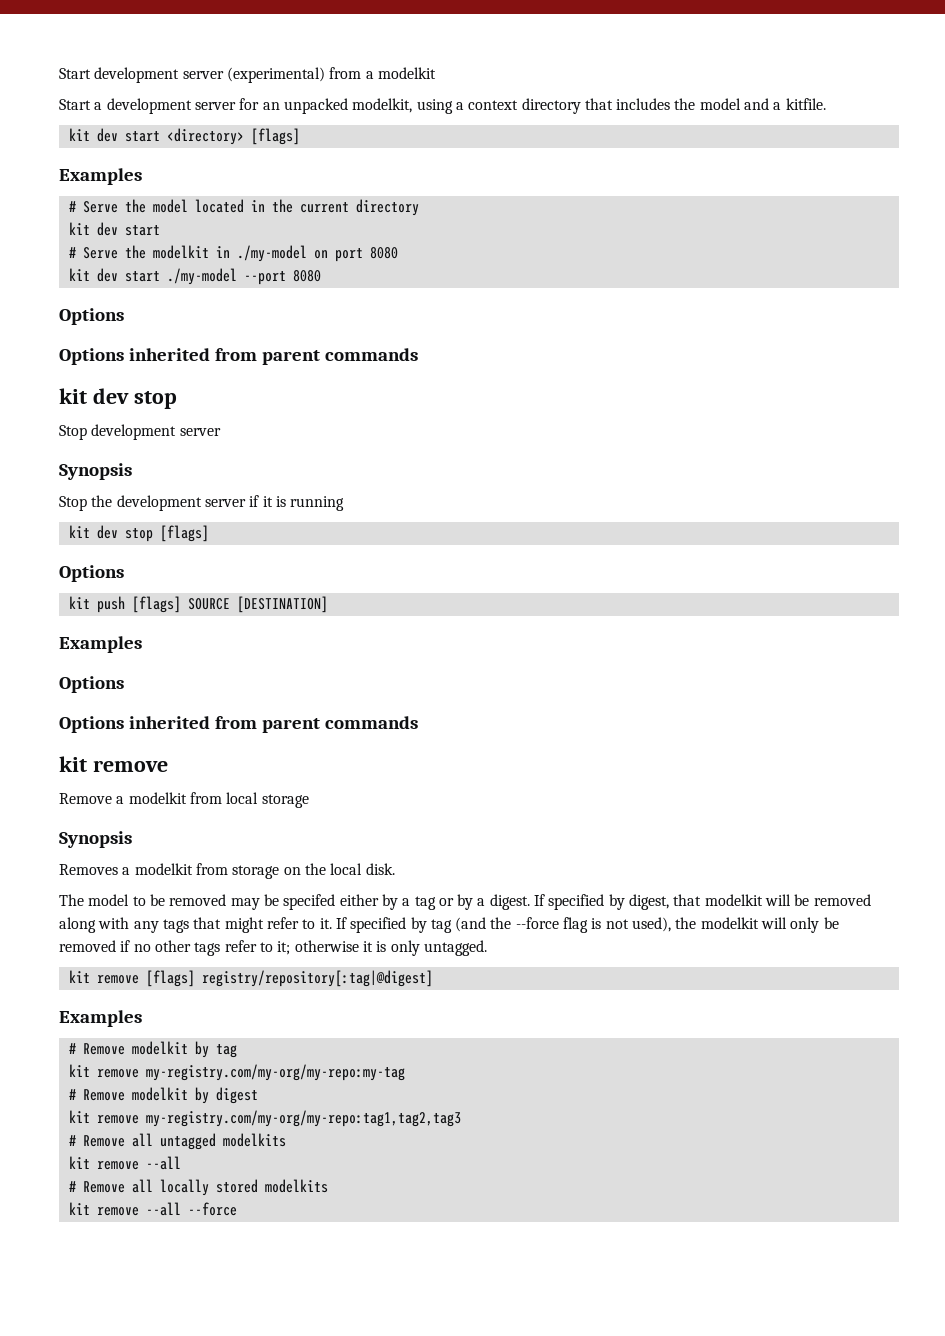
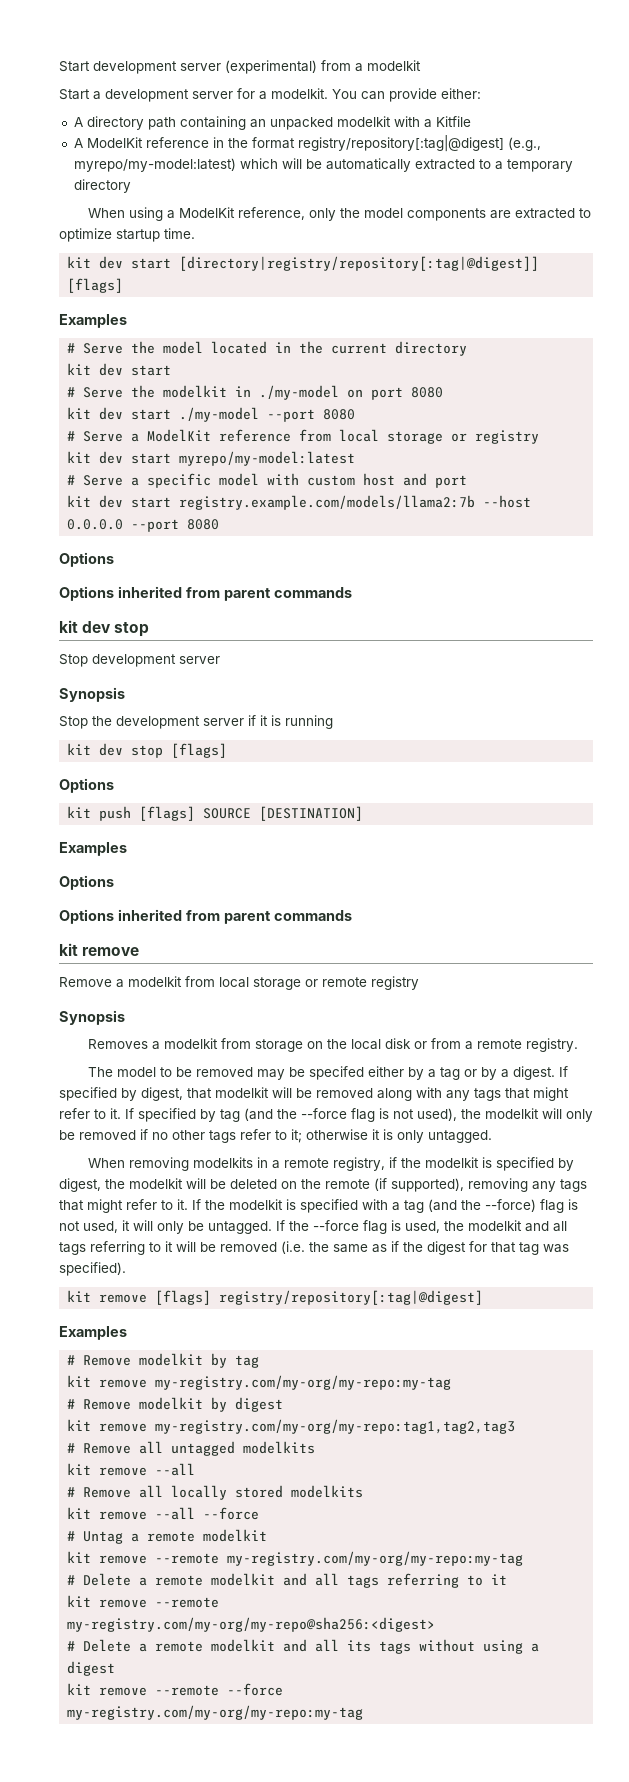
[262,98,826,114] [68,128,244,145] an unpacked modelkit, using a context directory that includes the model and a kitfile. // kit dev start <directory> -> [259,88,481,102] [73,116,471,130] [73,135,541,152] [73,158,573,172] [73,179,131,193] [88,207,592,221] [59,228,195,242] [67,256,540,271] a modelkit. You can provide either: // A directory path containing an unpacked modelkit with a Kitfile // A ModelKit reference in the format registry/repository[:tag|@digest] (e.g., myrepo/my-model:latest) which will be automatically extracted to a temporary directory // When using a ModelKit reference, only the model components are extracted to optimize startup time. // kit dev start [directory|registry/repository[:tag|@digest]]
(321, 276) none -> [67,429,540,444] [67,451,356,466] [67,473,468,488] [67,495,532,510] [67,519,220,532] // # Serve a ModelKit reference from local storage or registry // kit dev start myrepo/my-model:latest // # Serve a specific model with custom host and port // kit dev start registry.example.com/models/llama2:7b --host 0.0.0.0 --port 8080
(309, 801) none -> [305,976,419,990] or remote registry
[365,863,395,875] disk. -> [385,1038,579,1052] disk or from a remote registry.
(487, 948) none -> [88,1157,575,1171] [59,1178,587,1192] [59,1199,578,1213] [59,1220,567,1234] [59,1241,569,1255] [59,1262,126,1276] // When removing modelkits in a remote registry, if the modelkit is specified by digest, the modelkit will be deleted on the remote (if supported), removing any tags that might refer to it. If the modelkit is specified with a tag (and the --force) flag is not used, it will only be untagged. If the --force flag is used, the modelkit and all tags referring to it will be removed (i.e. the same as if the digest for that tag was specified).
(237, 1209) none -> [67,1529,268,1544] [67,1551,524,1566] [67,1573,508,1588] [67,1595,220,1608] [67,1617,436,1632] [67,1639,540,1654] [67,1661,116,1676] [67,1683,284,1696] [67,1705,364,1720] // # Untag a remote modelkit // kit remove --remote my-registry.com/my-org/my-repo:my-tag // # Delete a remote modelkit and all tags referring to it // kit remove --remote my-registry.com/my-org/my-repo@sha256:<digest> // # Delete a remote modelkit and all its tags without using a digest // kit remove --remote --force my-registry.com/my-org/my-repo:my-tag

